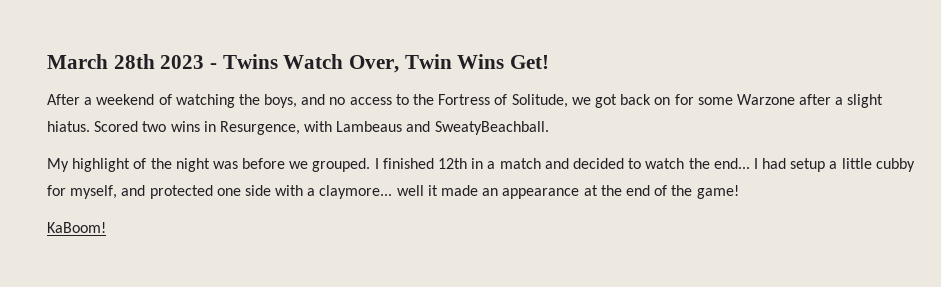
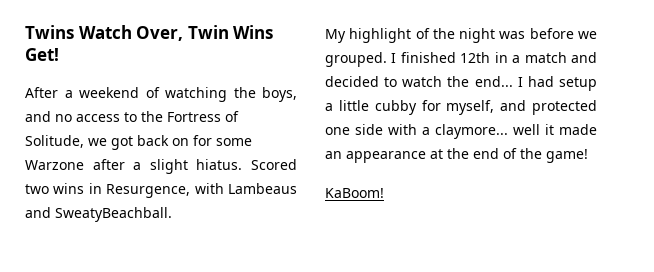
[47,54,218,69] March 28th 2023 - -> (25, 32) none

